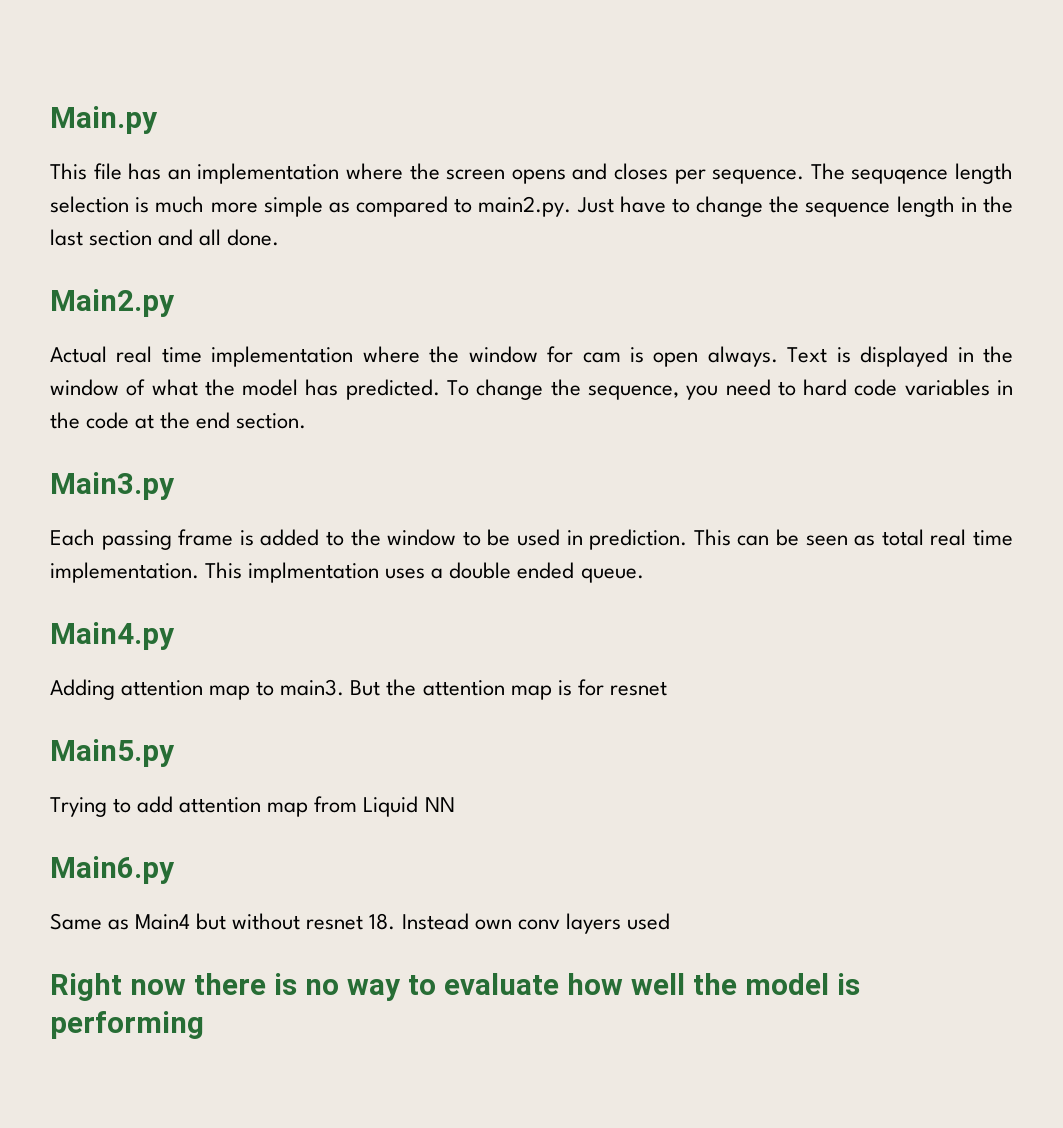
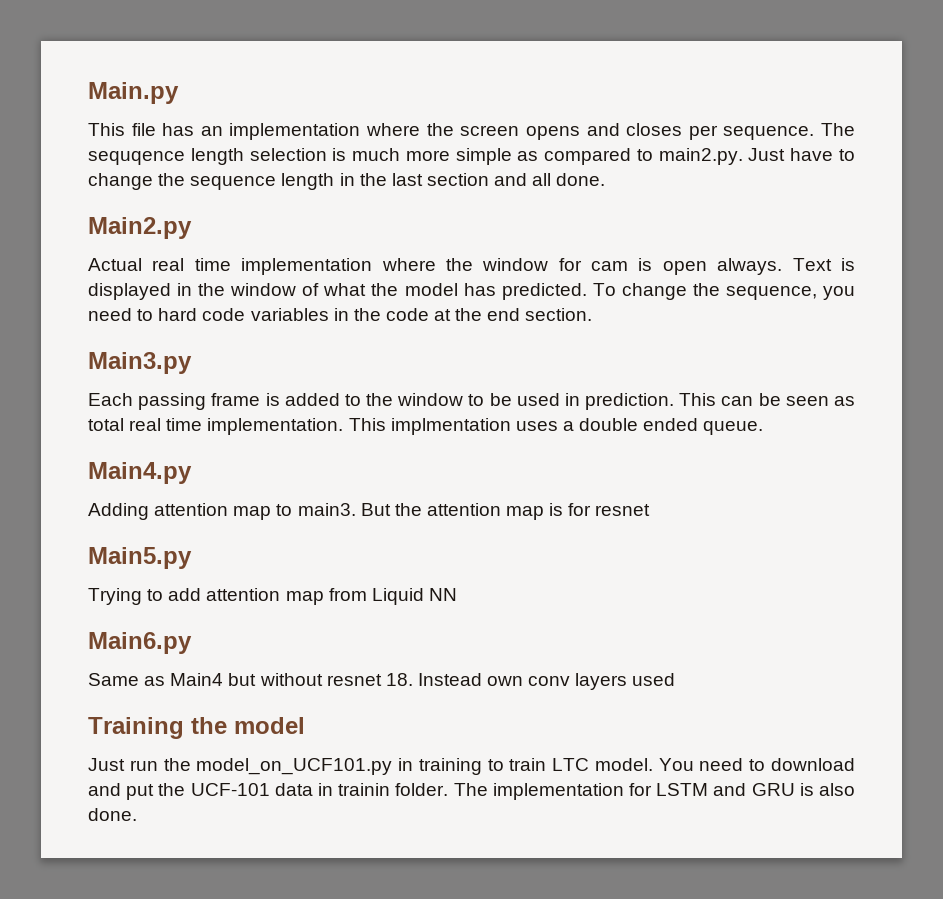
[50,973,860,1001] [50,1011,204,1039] Right now there is no way to evaluate how well the model is performing -> [88,717,305,739] [88,758,855,775] [88,783,856,800] [88,808,137,821] Training the model // Just run the model_on_UCF101.py in training to train LTC model. You need to download and put the UCF-101 data in trainin folder. The implementation for LSTM and GRU is also done.

